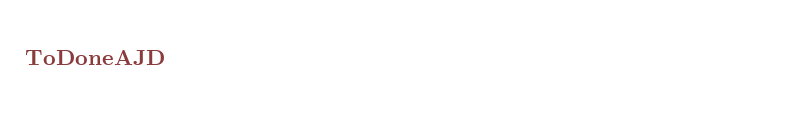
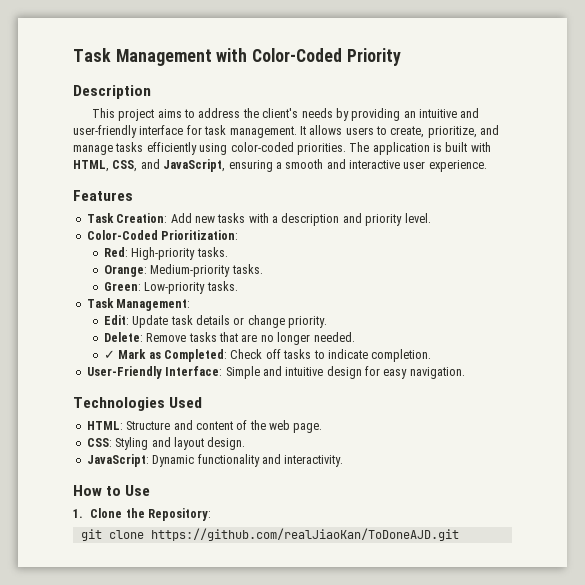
[25,50,165,65] ToDoneAJD -> [73,48,401,66] [73,85,151,99] [91,108,480,121] [73,125,500,138] [73,142,491,155] [73,159,487,172] [73,190,133,201] [86,213,431,226] [86,230,239,240] [103,247,228,260] [103,264,263,277] [103,281,238,294] [86,298,191,311] [103,315,328,328] [103,332,355,345] [103,349,432,362] [86,366,465,379] [73,397,203,411] [86,420,323,433] [86,437,246,450] [86,454,344,467] [73,485,151,496] [73,508,211,521] [80,528,459,541] Task Management with Color-Coded Priority // Description // This project aims to address the client's needs by providing an intuitive and user-friendly interface for task management. It allows users to create, prioritize, and manage tasks efficiently using color-coded priorities. The application is built with HTML, CSS, and JavaScript, ensuring a smooth and interactive user experience. // Features // Task Creation: Add new tasks with a description and priority level. // Color-Coded Prioritization: // Red: High-priority tasks. // Orange: Medium-priority tasks. // Green: Low-priority tasks. // Task Management: // Edit: Update task details or change priority. // Delete: Remove tasks that are no longer needed. // ✓ Mark as Completed: Check off tasks to indicate completion. // User-Friendly Interface: Simple and intuitive design for easy navigation. // Technologies Used // HTML: Structure and content of the web page. // CSS: Styling and layout design. // JavaScript: Dynamic functionality and interactivity. // How to Use // 1. Clone the Repository: // git clone https://github.com/realJiaoKan/ToDoneAJD.git

